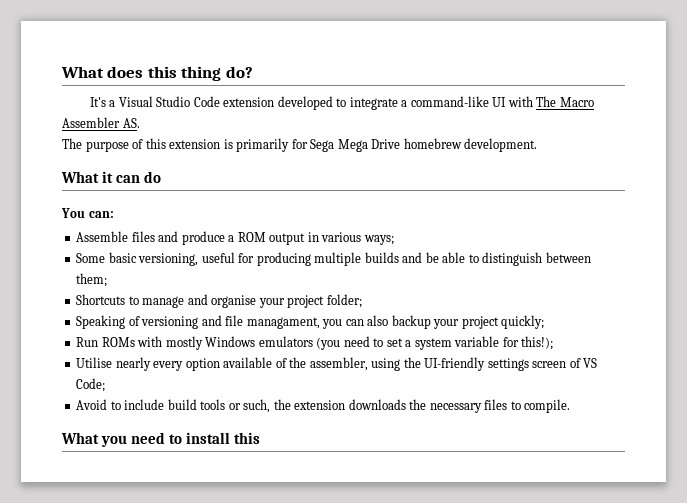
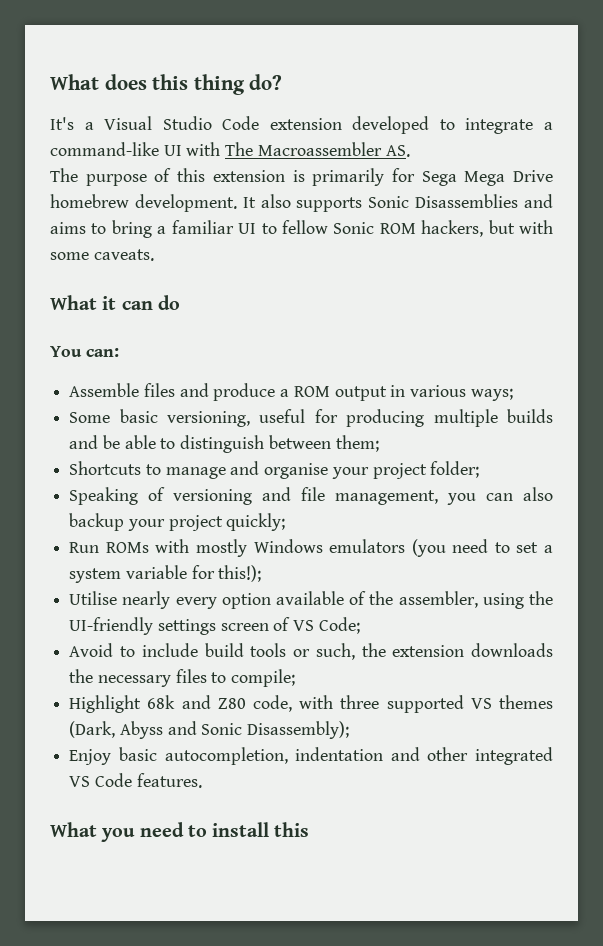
[559,97,594,107] [62,117,120,128] Macro Assembler -> [257,142,382,156] Macroassembler
(538, 145) none -> [242,194,553,212] [50,220,553,238] [50,249,154,261] It also supports Sonic Disassemblies and aims to bring a familiar UI to fellow Sonic ROM hackers, but with some caveats.
[246,317,320,329] managament, -> [335,490,439,505] management,
[524,399,571,413] compile. -> [231,669,296,687] [69,695,554,713] [69,721,350,739] [69,747,553,765] [69,773,202,788] compile; // Highlight 68k and Z80 code, with three supported VS themes (Dark, Abyss and Sonic Disassembly); // Enjoy basic autocompletion, indentation and other integrated VS Code features.

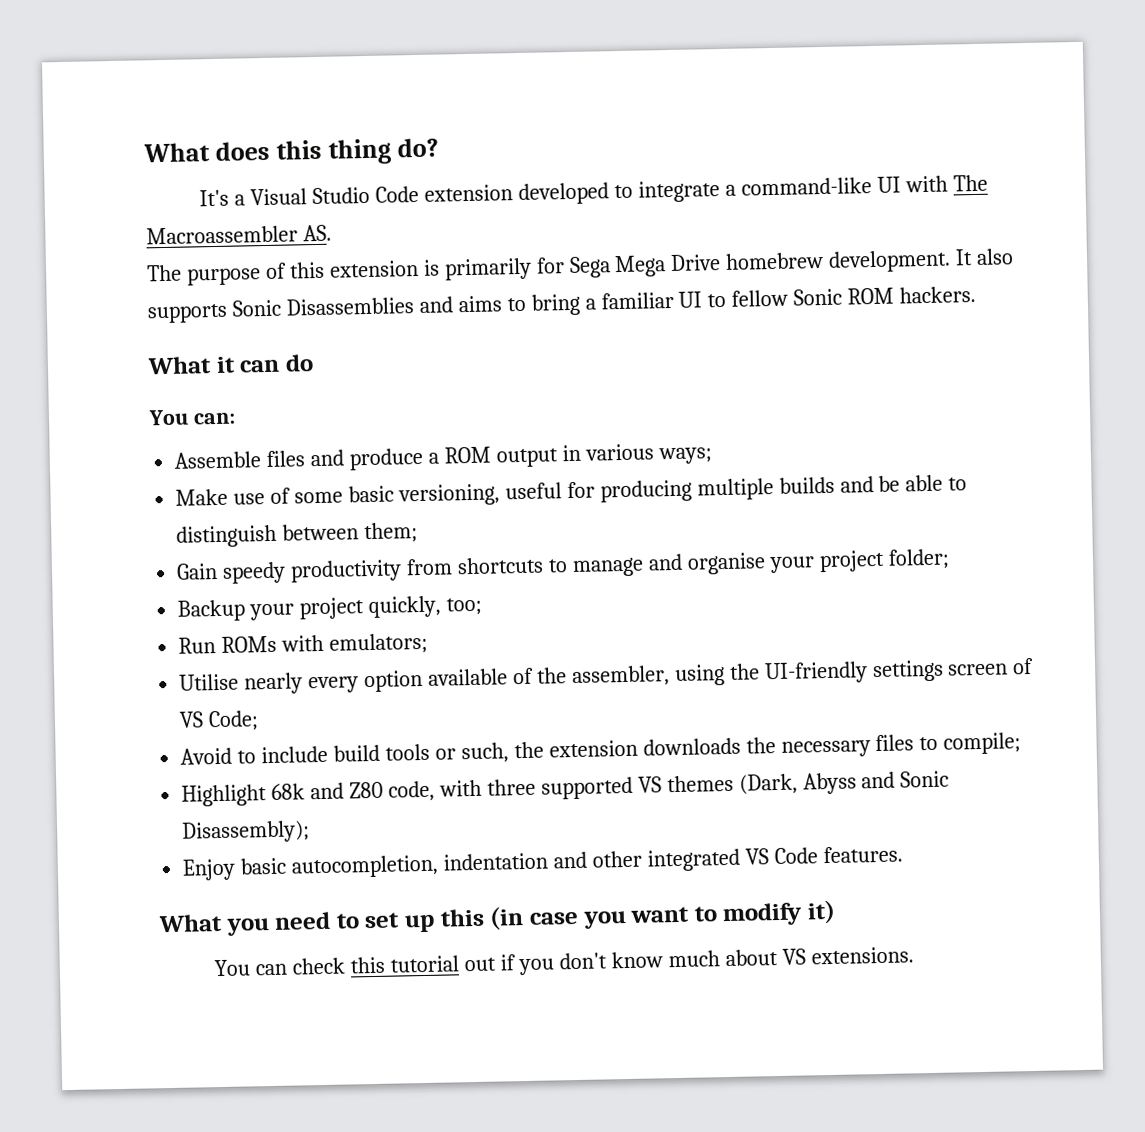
[421,220,553,237] [50,249,154,261] hackers, but with some caveats. -> [899,285,977,304] hackers.
[69,412,111,423] Some -> [175,487,344,506] Make use of some
[69,461,142,475] Shortcuts -> [176,556,544,584] Gain speedy productivity from shortcuts
[69,487,553,505] [69,513,286,531] [69,539,553,557] [69,565,262,583] Speaking of versioning and file management, you can also backup your project quickly; // Run ROMs with mostly Windows emulators (you need to set a system variable for this!); -> [177,595,482,622] [178,632,429,655] Backup your project quickly, too; // Run ROMs with emulators;
[212,822,310,837] install this -> [364,899,836,933] [214,946,914,977] set up this (in case you want to modify it) // You can check this tutorial out if you don't know much about VS extensions.

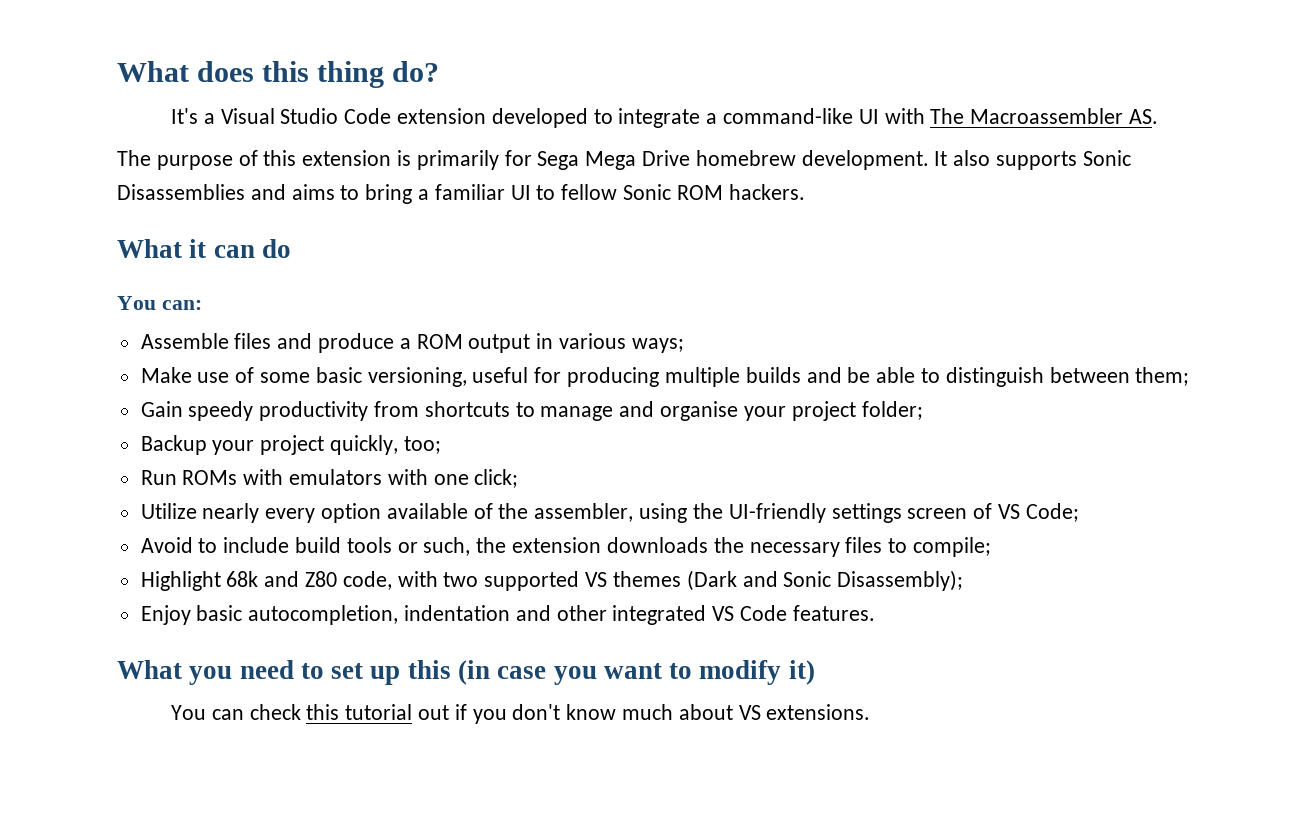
[329,632,429,655] [179,673,240,691] emulators; // Utilise -> [289,469,519,488] [140,503,197,519] emulators with one click; // Utilize
[486,778,536,796] three -> [443,572,479,587] two
[738,772,857,795] (Dark, Abyss -> [686,570,737,591] (Dark

